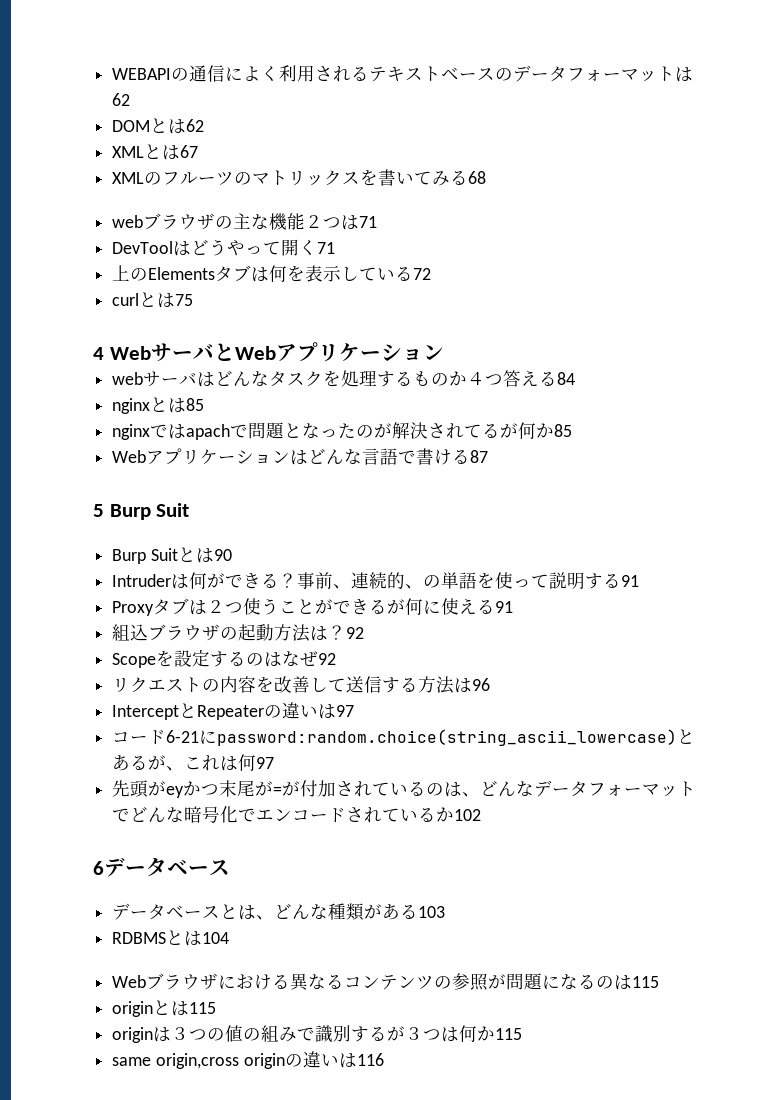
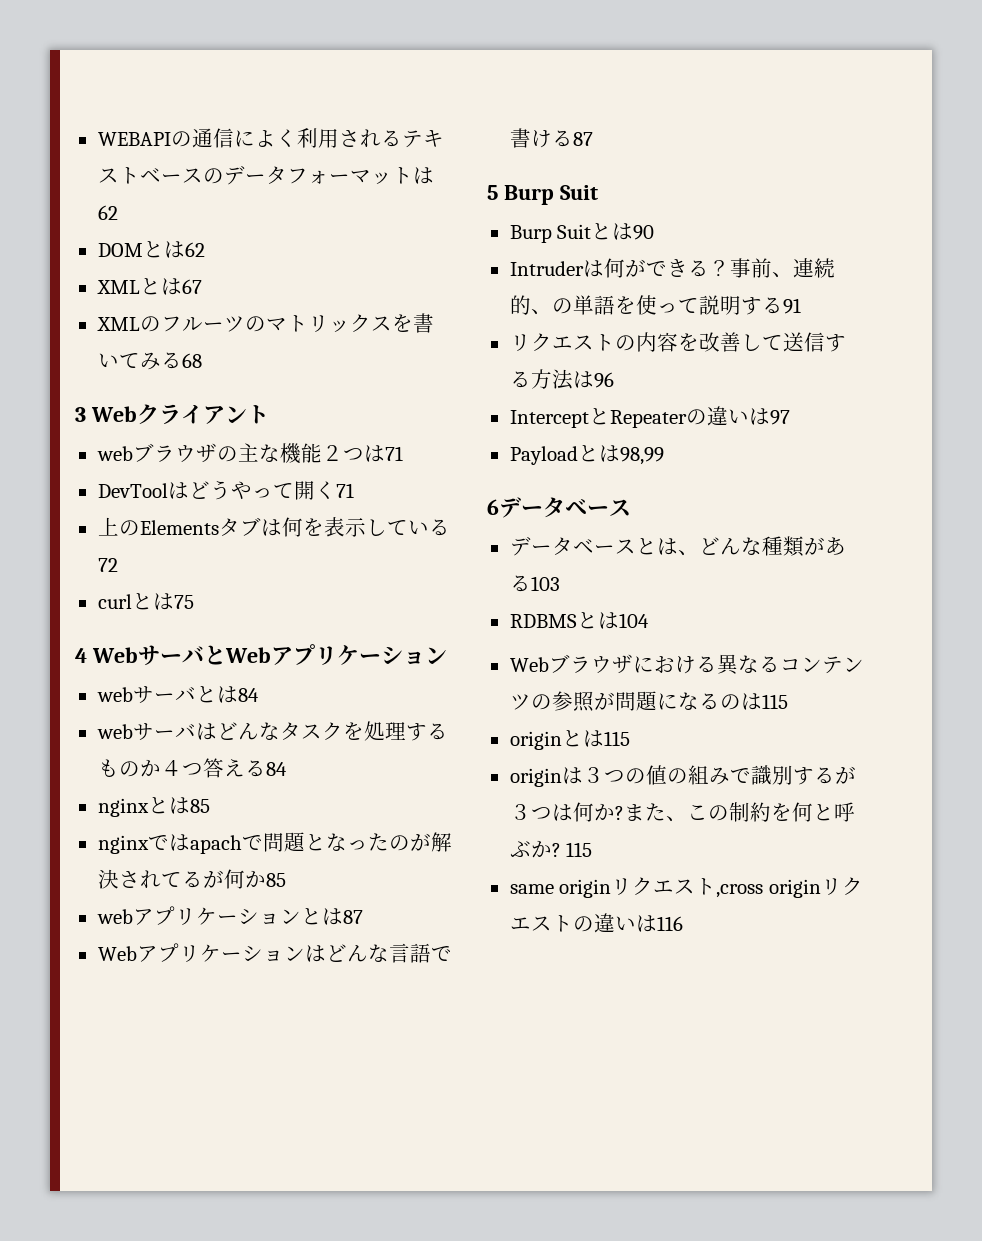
(487, 177) none -> [75,404,269,425] // 3 Webクライアント
(444, 352) none -> [96,686,259,703] // webサーバとは84
(573, 430) none -> [96,906,363,925] // webアプリケーションとは87
[112,598,514,616] [112,624,365,642] [112,649,337,668] // Proxyタブは２つ使うことができるが何に使える91 // 組込ブラウザの起動方法は？92 // Scopeを設定するのはなぜ92 -> (801, 306) none
[112,729,696,746] [112,754,275,771] [112,780,697,798] [112,806,482,823] コード6-21にpassword:random.choice(string_ascii_lowercase)とあるが、これは何97 // 先頭がeyかつ末尾が=が付加されているのは、どんなデータフォーマットでどんな暗号化でエンコードされているか102 -> [509,445,664,465] Payloadとは98,99
[495,1028,523,1040] [112,1053,285,1069] 115 // same origin,cross origin -> [614,802,855,822] [509,840,593,858] [509,877,863,898] [509,915,573,932] ?また、この制約を何と呼ぶか? 115 // same originリクエスト,cross originリクエスト

